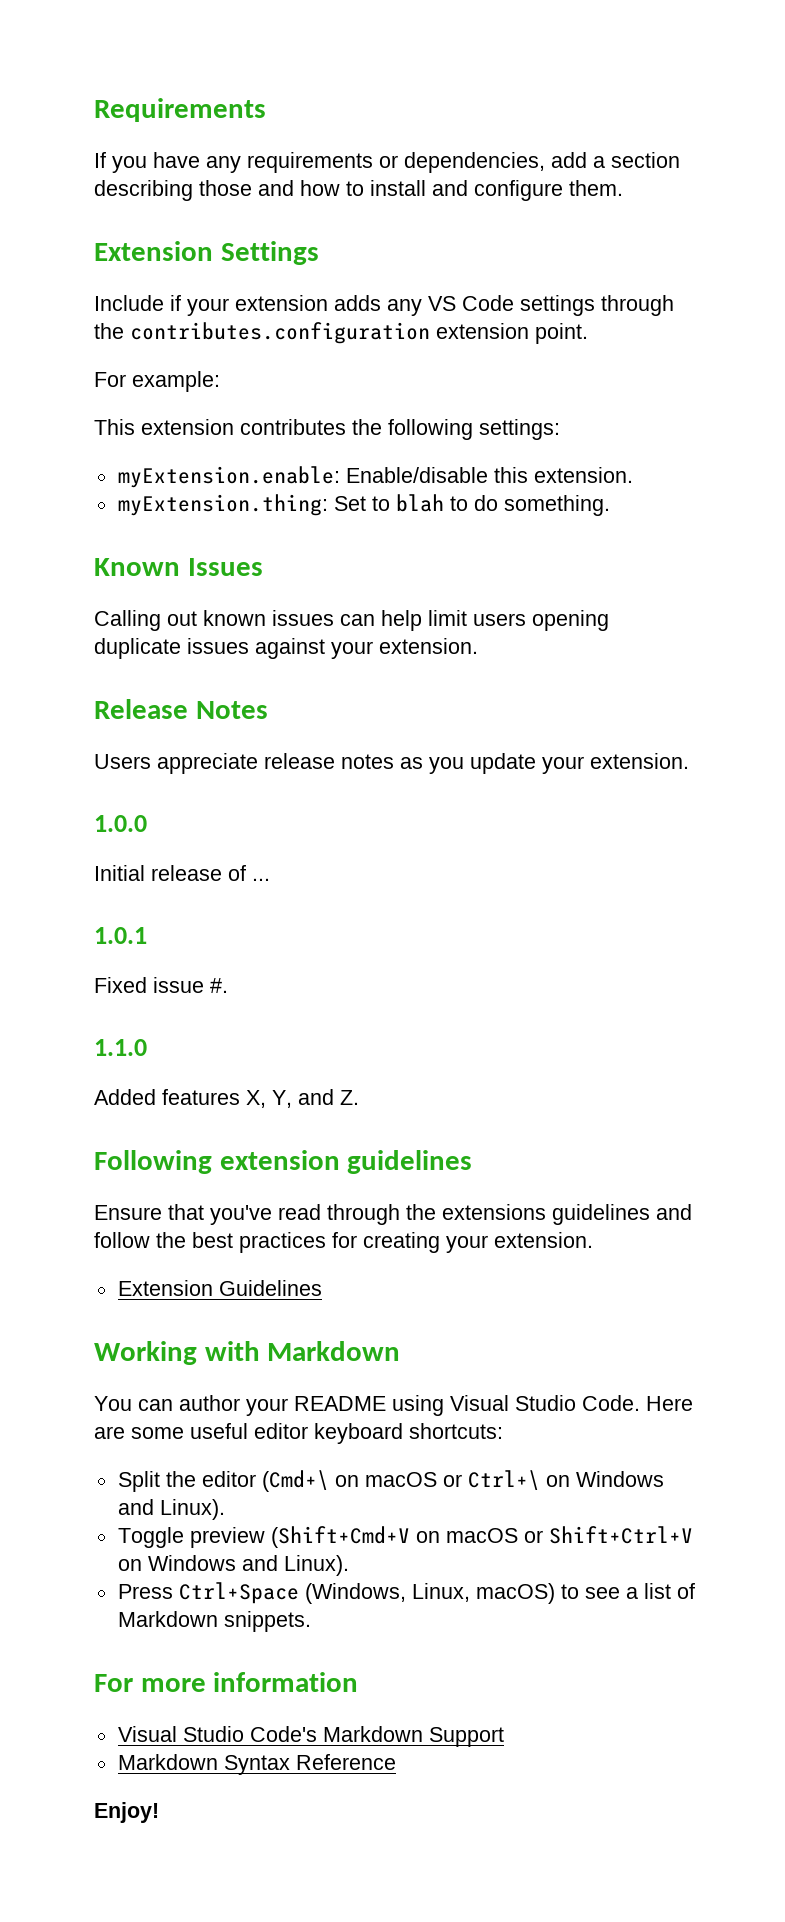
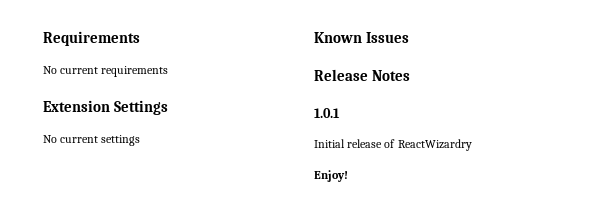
[94,152,680,173] [94,180,623,201] [94,241,319,265] [94,295,674,316] [94,322,588,344] [94,371,220,392] [94,419,560,440] [117,466,633,488] [117,494,610,516] [94,558,263,576] [94,610,609,631] [94,638,478,659] [94,699,268,719] [94,753,689,774] [94,815,147,832] [94,865,270,881] [94,927,147,944] [94,977,228,993] [94,1039,147,1056] [94,1089,359,1108] [94,1150,473,1174] [94,1204,692,1225] [94,1232,593,1253] [117,1280,322,1296] [94,1341,401,1365] [94,1395,693,1416] [94,1423,503,1444] [117,1470,664,1492] [117,1499,225,1520] [117,1526,693,1548] [117,1555,349,1576] [117,1582,695,1604] [117,1611,311,1632] [94,1672,359,1692] [117,1726,504,1747] [117,1754,396,1775] If you have any requirements or dependencies, add a section describing those and how to install and configure them. // Extension Settings // Include if your extension adds any VS Code settings through the contributes.configuration extension point. // For example: // This extension contributes the following settings: // myExtension.enable: Enable/disable this extension. // myExtension.thing: Set to blah to do something. // Known Issues // Calling out known issues can help limit users opening duplicate issues against your extension. // Release Notes // Users appreciate release notes as you update your extension. // 1.0.0 // Initial release of ... // 1.0.1 // Fixed issue #. // 1.1.0 // Added features X, Y, and Z. // Following extension guidelines // Ensure that you've read through the extensions guidelines and follow the best practices for creating your extension. // Extension Guidelines // Working with Markdown // You can author your README using Visual Studio Code. Here are some useful editor keyboard shortcuts: // Split the editor (Cmd+\ on macOS or Ctrl+\ on Windows and Linux). // Toggle preview (Shift+Cmd+V on macOS or Shift+Ctrl+V on Windows and Linux). // Press Ctrl+Space (Windows, Linux, macOS) to see a list of Markdown snippets. // For more information // Visual Studio Code's Markdown Support // Markdown Syntax Reference -> [43,66,169,77] [43,100,169,115] [43,135,141,146] [314,32,410,43] [314,69,411,81] [314,108,340,118] [314,139,472,151] No current requirements // Extension Settings // No current settings // Known Issues // Release Notes // 1.0.1 // Initial release of ReactWizardry

